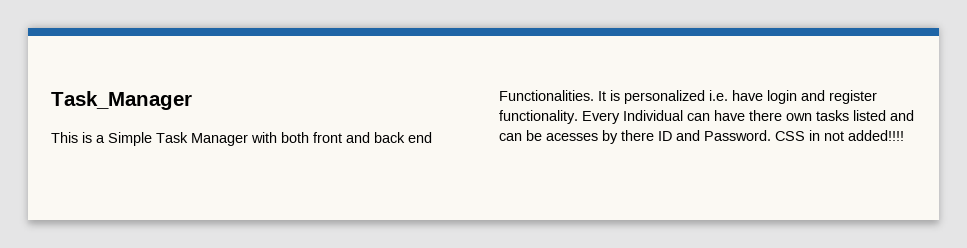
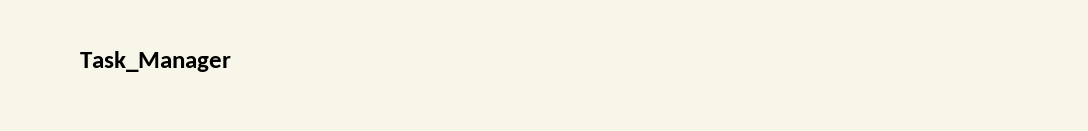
[51,132,432,146] [499,90,877,104] [499,110,914,124] [499,130,904,144] // This is a Simple Task Manager with both front and back end Functionalities. It is personalized i.e. have login and register functionality. Every Individual can have there own tasks listed and can be acesses by there ID and Password. CSS in not added!!!! -> (231, 61) none

